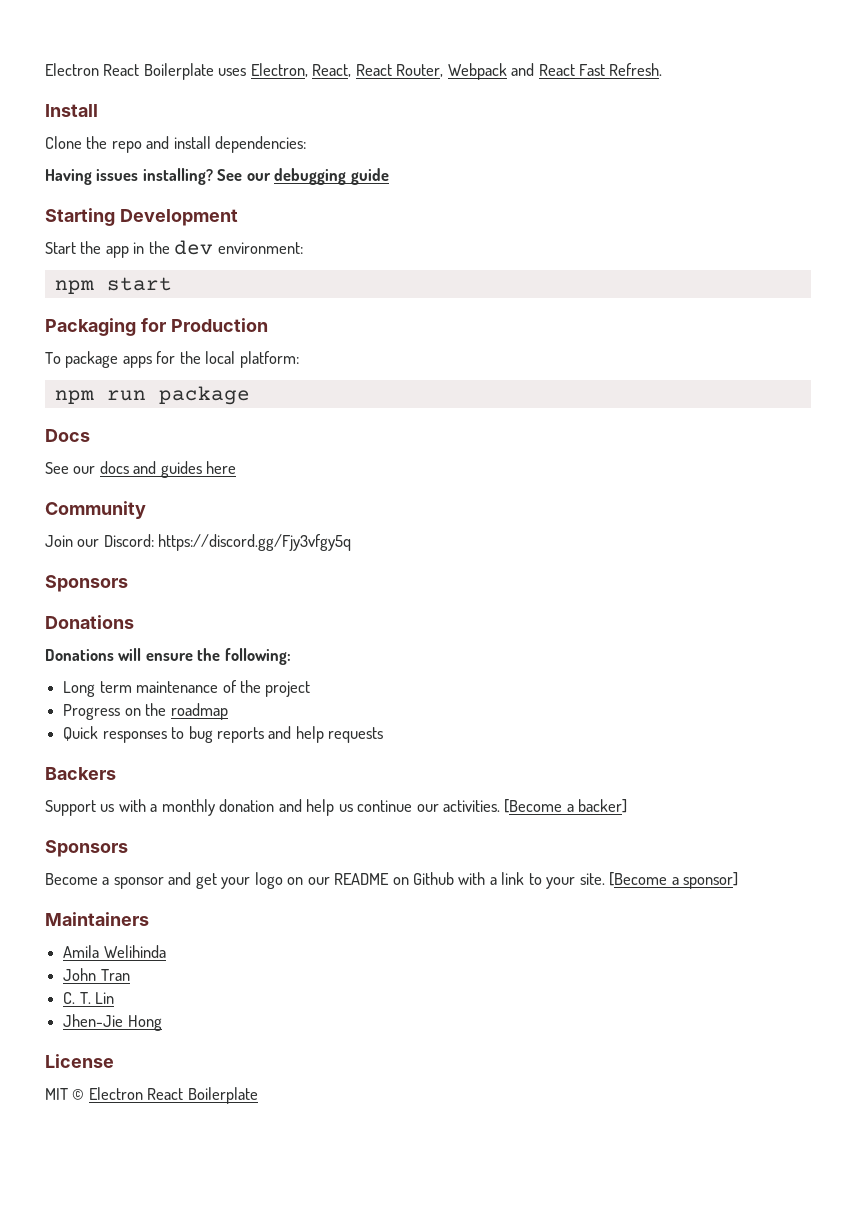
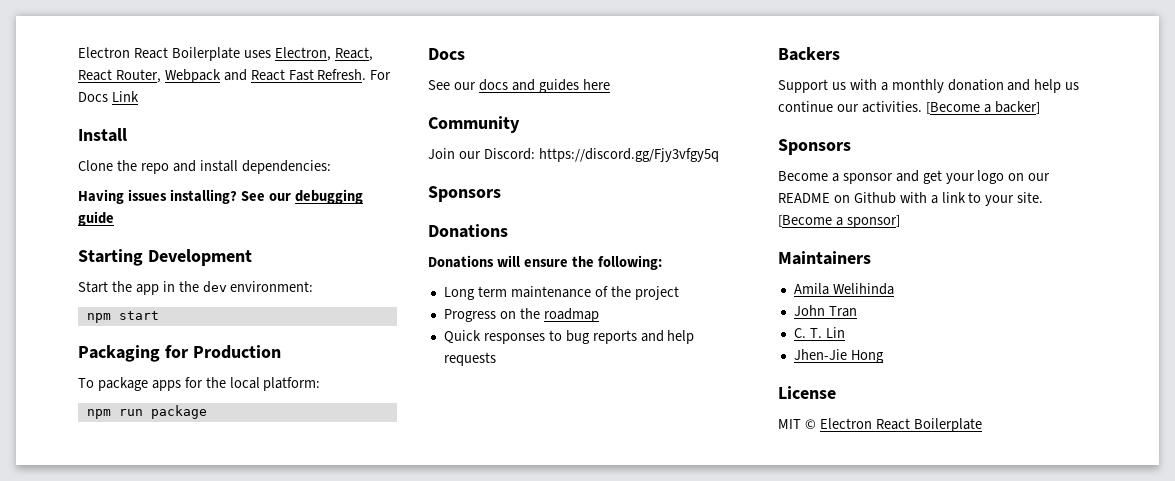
(663, 69) none -> [370,70,392,80] [78,91,139,102] For Docs Link

